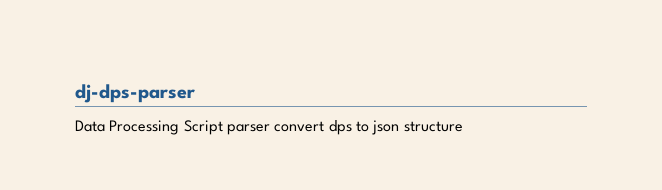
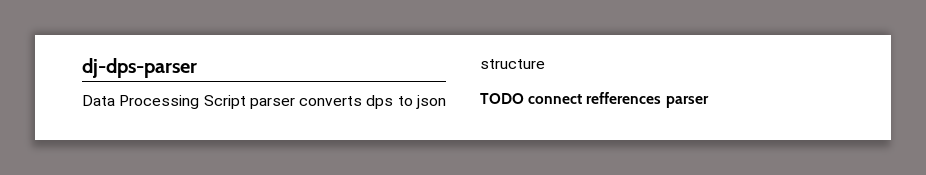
[274,121,325,132] convert -> [299,96,363,106] converts
(463, 126) none -> [480,92,709,108] // TODO connect refferences parser

